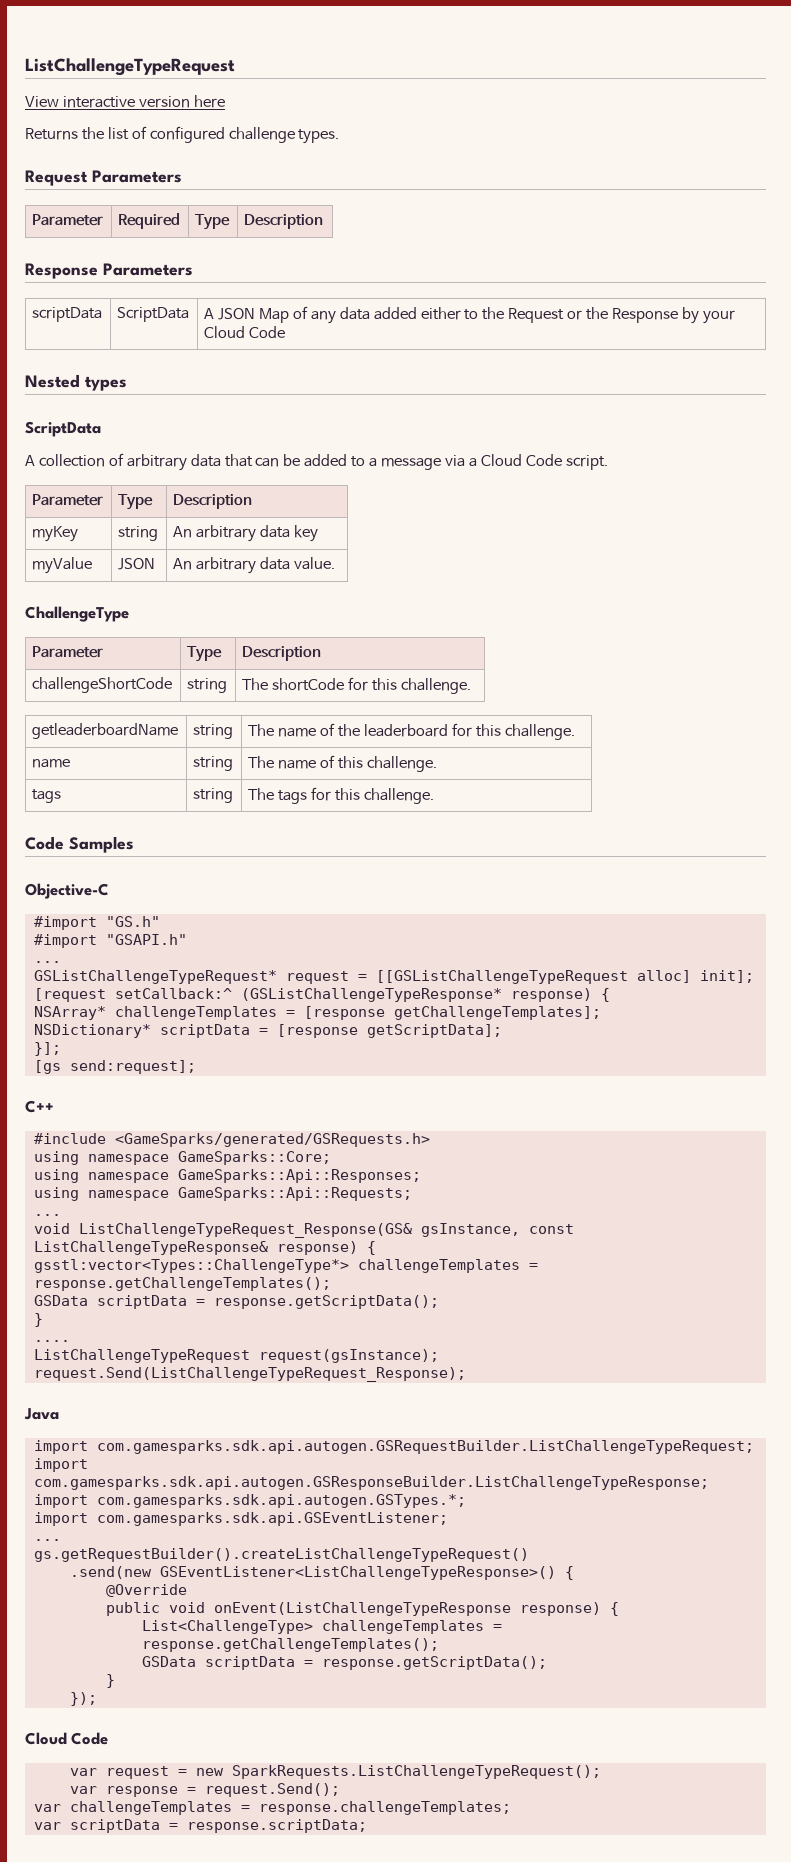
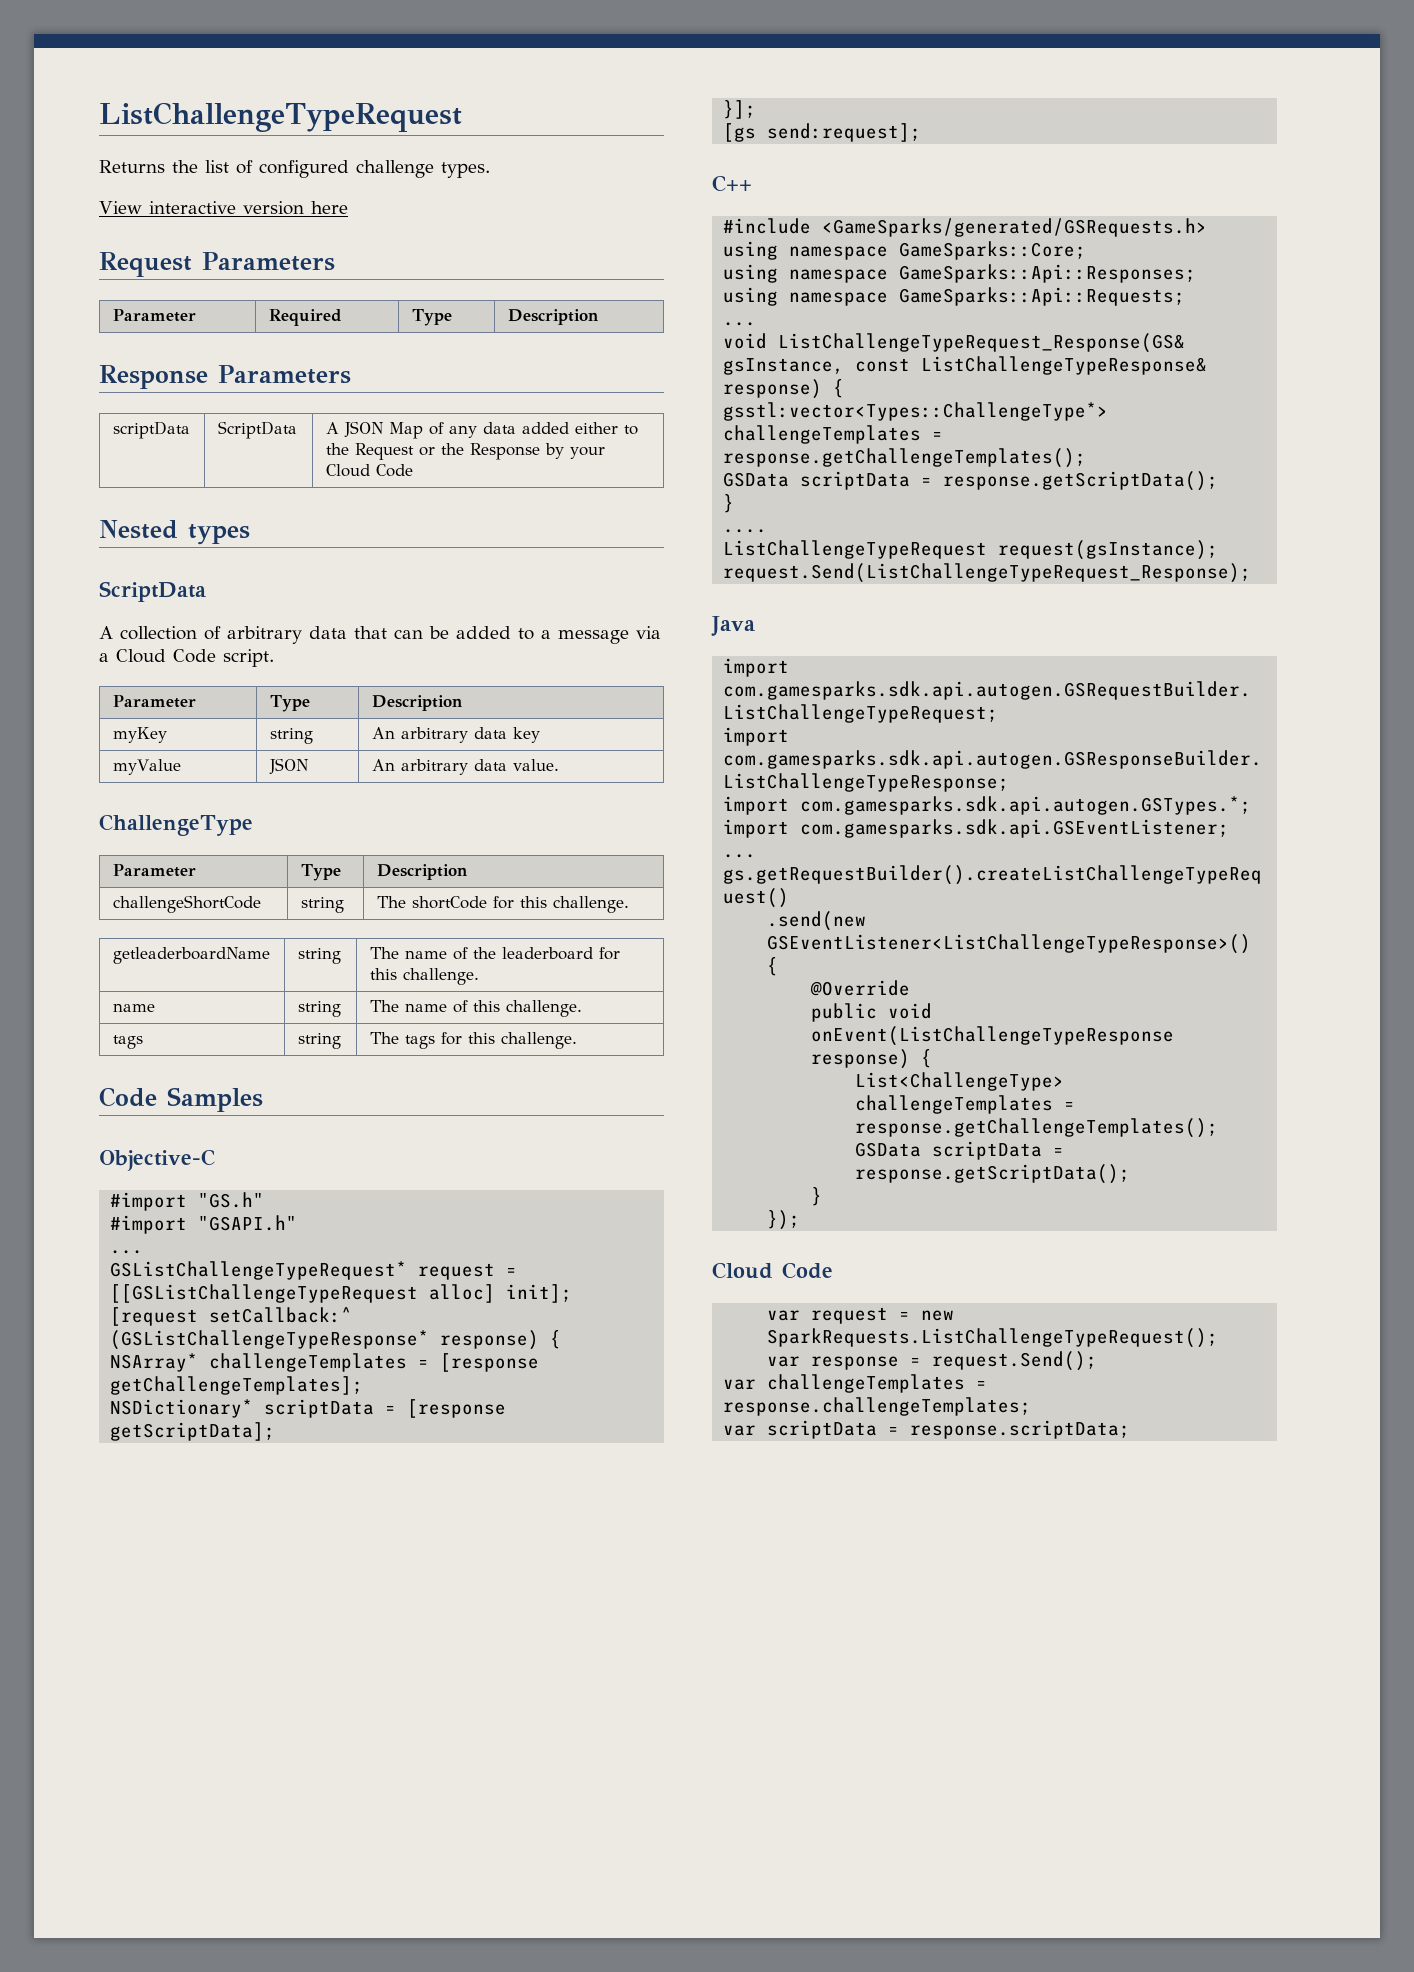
[25,58,235,76] [25,95,225,108] ListChallengeTypeRequest // View interactive version here -> [99,102,462,132] ListChallengeTypeRequest
(340, 136) none -> [99,201,348,215] // View interactive version here

